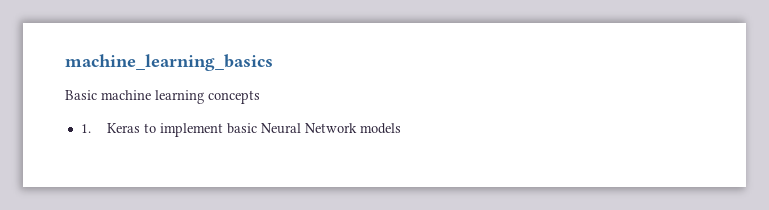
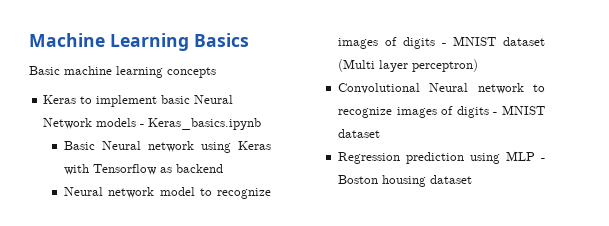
[65,54,273,71] machine_learning_basics -> [29,33,249,51] Machine Learning Basics
[80,124,91,133] 1. -> (216, 72) none
(402, 128) none -> [140,118,262,130] [64,141,271,153] [64,164,224,175] [64,187,271,199] [338,36,545,49] [338,59,479,72] [338,83,545,94] [338,105,545,118] [338,129,381,138] [338,151,545,164] [338,175,473,187] - Keras_basics.ipynb // Basic Neural network using Keras with Tensorflow as backend // Neural network model to recognize images of digits - MNIST dataset (Multi layer perceptron) // Convolutional Neural network to recognize images of digits - MNIST dataset // Regression prediction using MLP - Boston housing dataset

